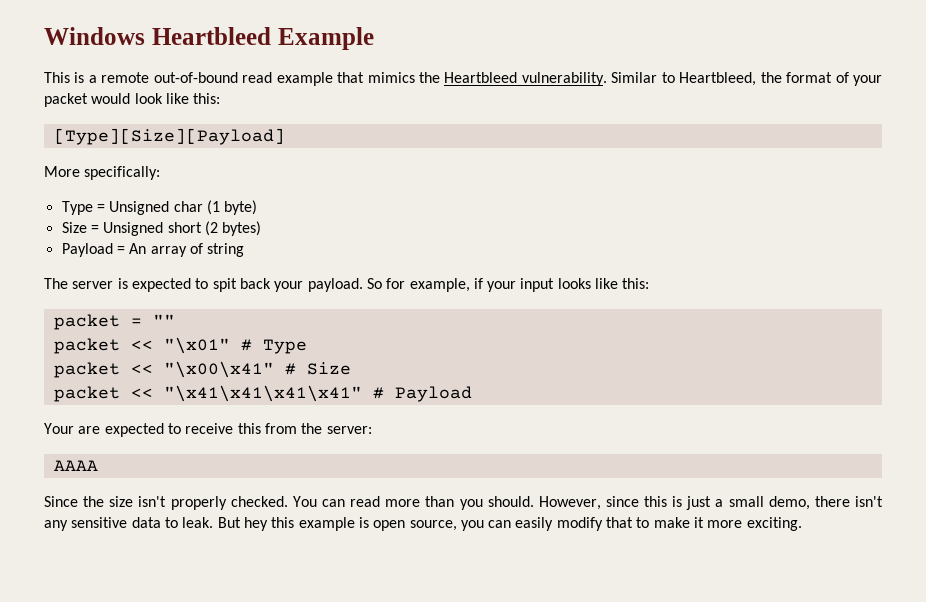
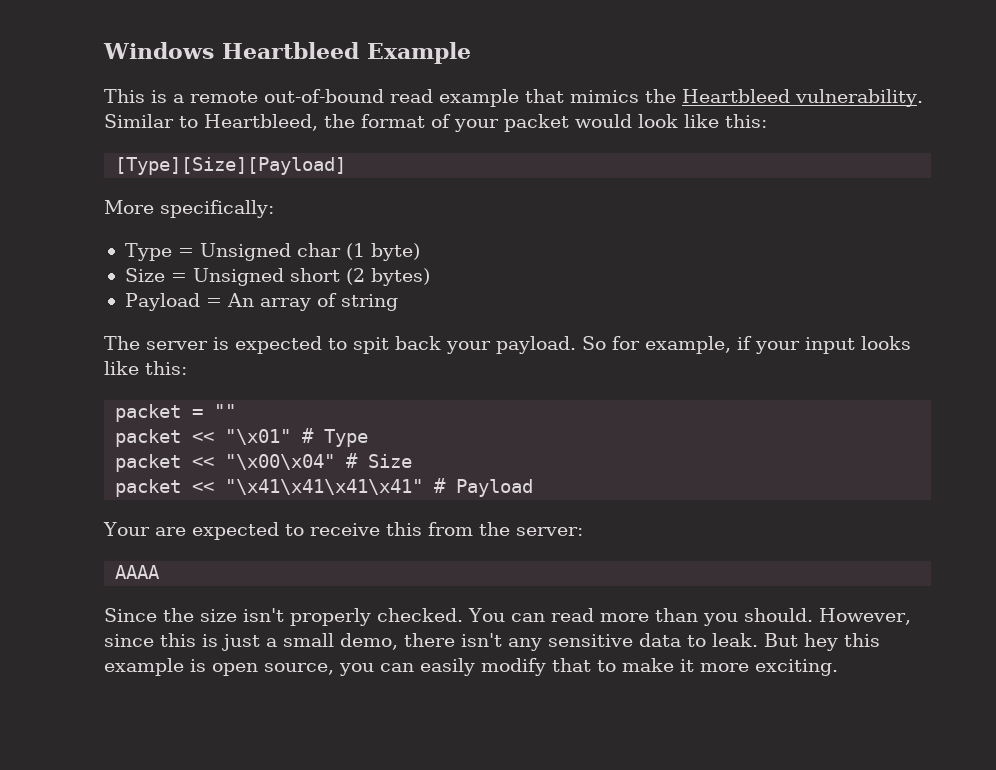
[163,361,274,378] "\x00\x41" -> [225,454,336,470] "\x00\x04"

